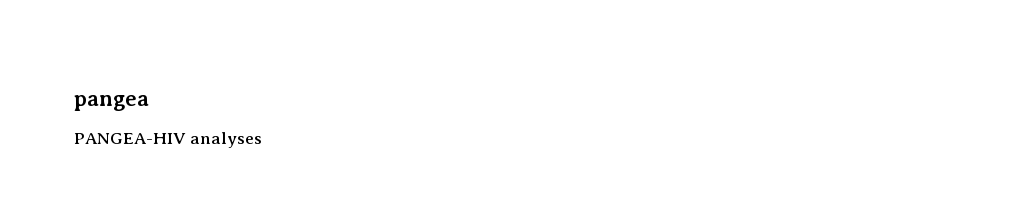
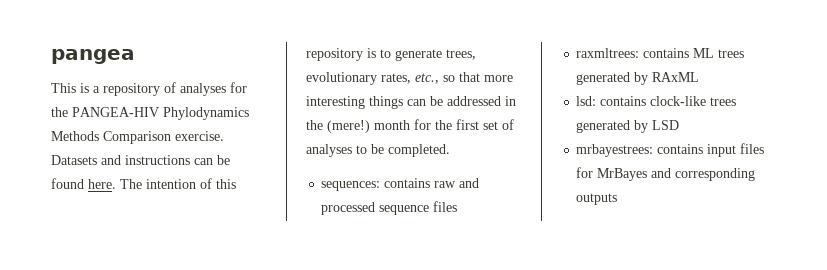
[74,132,262,148] PANGEA-HIV analyses -> [51,82,247,96] [51,107,249,120] [51,131,224,144] [51,155,230,165] [51,178,236,189] [306,48,476,61] [306,72,513,85] [306,96,516,109] [306,119,514,133] [306,144,450,157] [321,178,480,191] [321,201,458,215] [576,48,745,58] [576,72,700,85] [576,96,737,106] [576,120,680,133] [576,143,765,157] [576,167,756,181] [576,193,618,205] This is a repository of analyses for the PANGEA-HIV Phylodynamics Methods Comparison exercise. Datasets and instructions can be found here. The intention of this repository is to generate trees, evolutionary rates, etc., so that more interesting things can be addressed in the (mere!) month for the first set of analyses to be completed. // sequences: contains raw and processed sequence files // raxmltrees: contains ML trees generated by RAxML // lsd: contains clock-like trees generated by LSD // mrbayestrees: contains input files for MrBayes and corresponding outputs

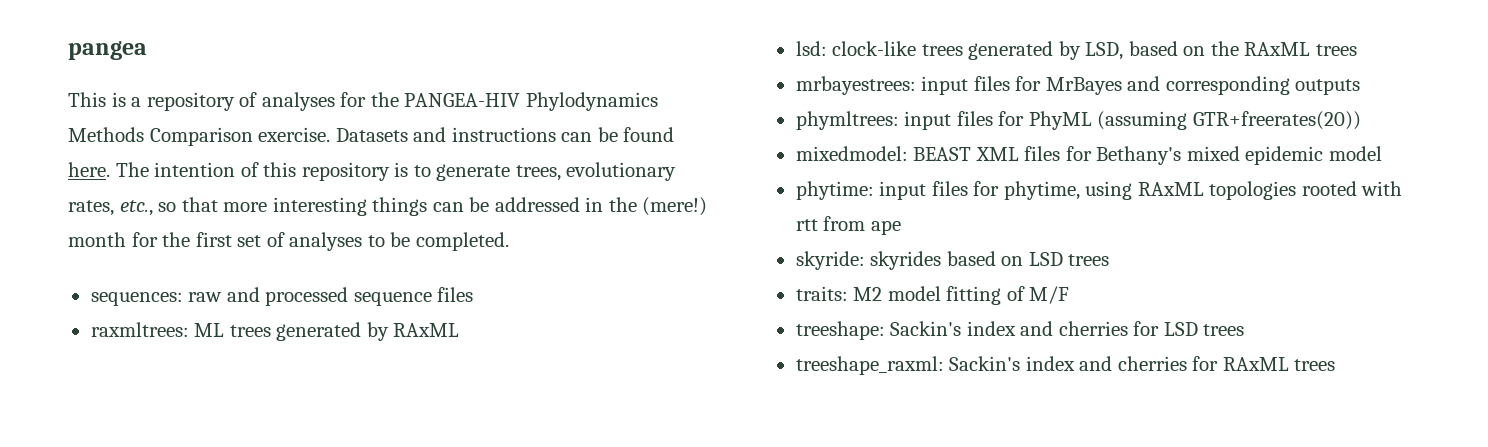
[384,178,431,188] contains -> (183, 299) none
[643,48,690,58] contains -> (189, 329) none
[600,96,647,106] contains -> (827, 48) none
[652,120,680,130] LSD -> [1085,41,1357,60] LSD, based on the RAxML trees
[657,144,704,154] contains -> (916, 85) none
(618, 199) none -> [795,111,1361,130] [795,146,1382,165] [795,181,1403,200] [795,216,901,235] [795,251,1110,270] [795,286,1070,305] [795,321,1245,340] [795,356,1336,375] // phymltrees: input files for PhyML (assuming GTR+freerates(20)) // mixedmodel: BEAST XML files for Bethany's mixed epidemic model // phytime: input files for phytime, using RAxML topologies rooted with rtt from ape // skyride: skyrides based on LSD trees // traits: M2 model fitting of M/F // treeshape: Sackin's index and cherries for LSD trees // treeshape_raxml: Sackin's index and cherries for RAxML trees

